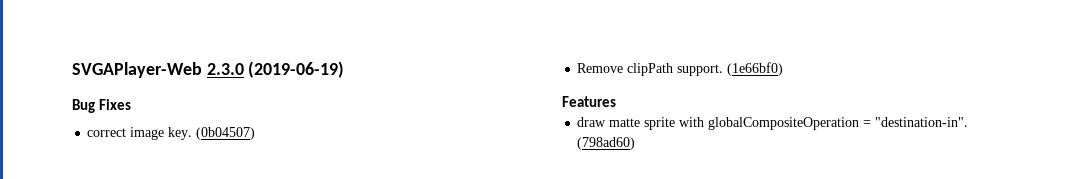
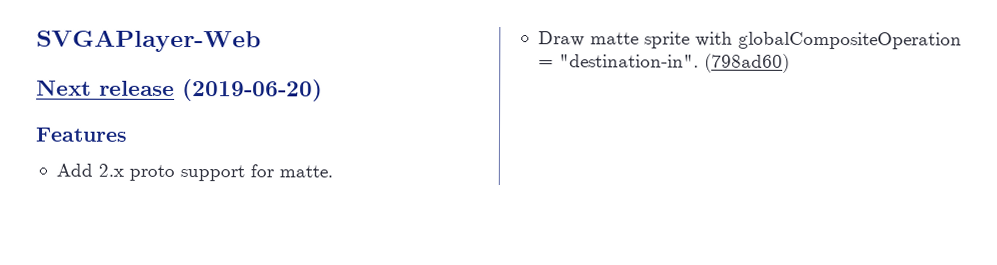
[206,61,345,78] [72,99,132,113] [87,127,256,140] [577,62,784,76] [562,96,616,107] [577,117,607,127] 2.3.0 (2019-06-19) // Bug Fixes // correct image key. (0b04507) // Remove clipPath support. (1e66bf0) // Features // draw -> [36,79,323,102] [35,127,128,142] [55,163,333,182] [537,31,585,47] // Next release (2019-06-20) // Features // Add 2.x proto support for matte. // Draw

